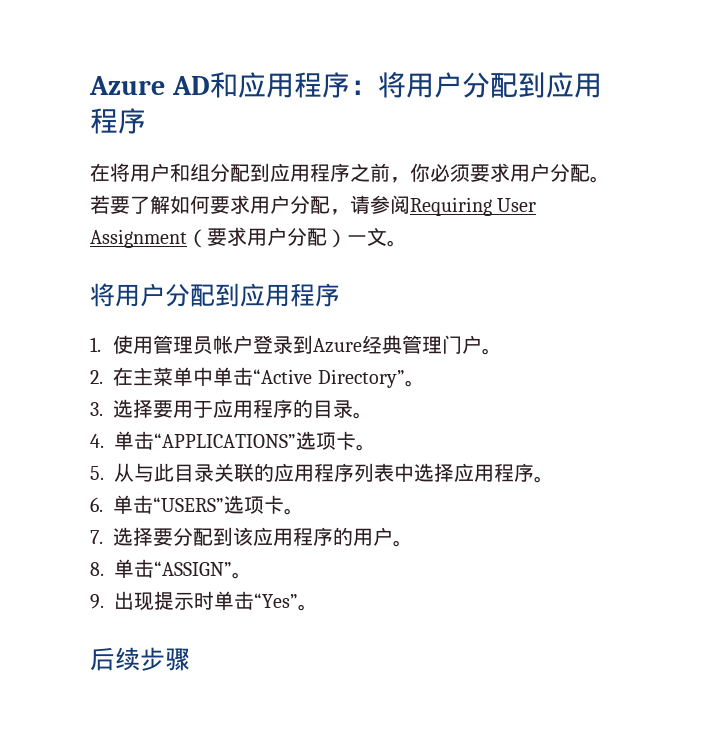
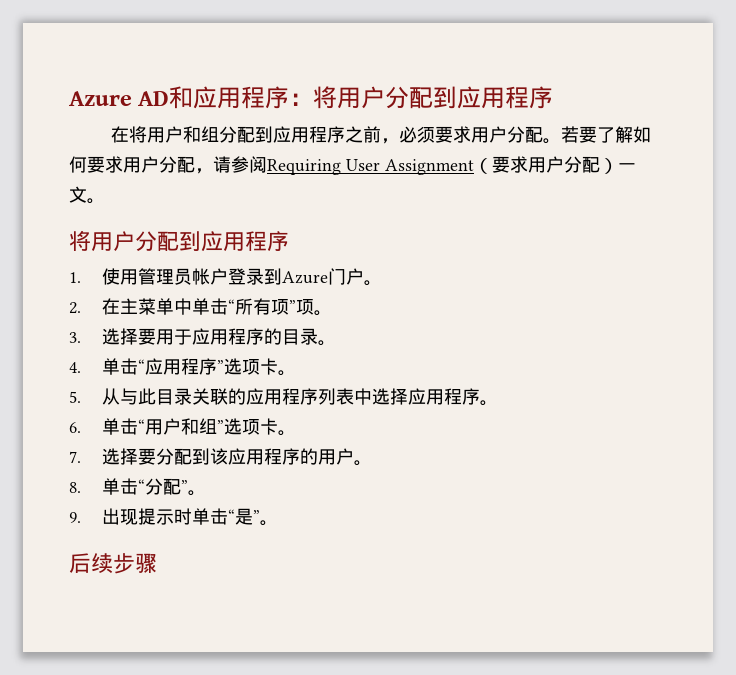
[410,163,430,182] 你 -> (400, 141) none
[362,335,443,354] 经典管理 -> (328, 277) none
[253,369,405,388] “Active Directory” -> [227,298,314,315] “所有项”项
[154,433,296,448] “APPLICATIONS” -> [137,358,224,375] “应用程序”
[153,497,225,512] “USERS” -> [137,418,224,435] “用户和组”
[154,561,232,576] “ASSIGN” -> [137,478,188,495] “分配”
[254,593,298,608] “Yes” -> [227,508,260,525] “是”

